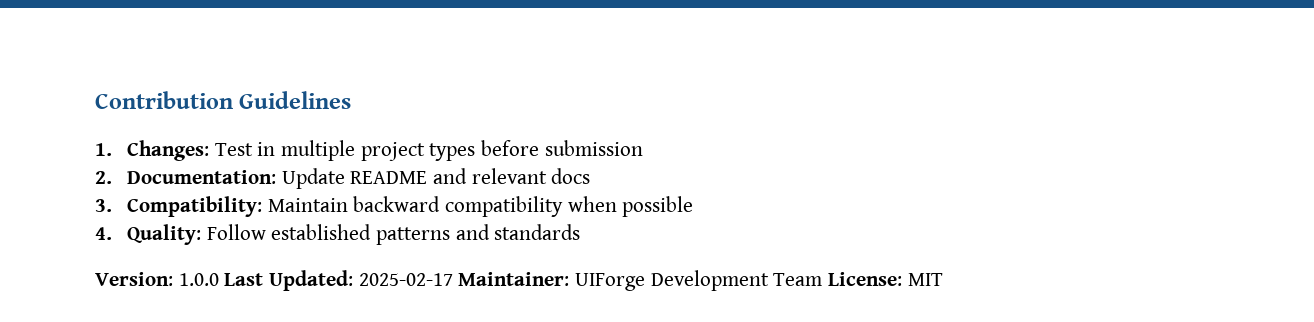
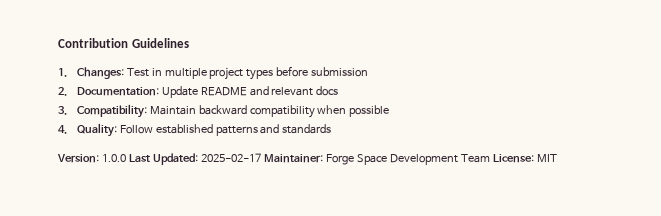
[575,273,646,291] UIForge -> [325,154,387,165] Forge Space

